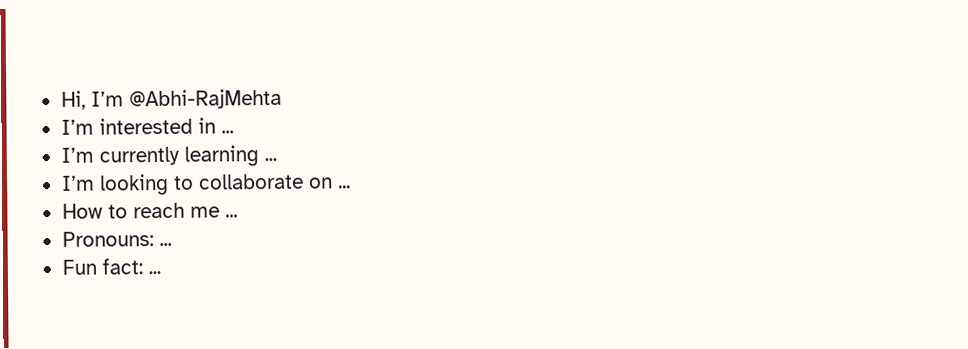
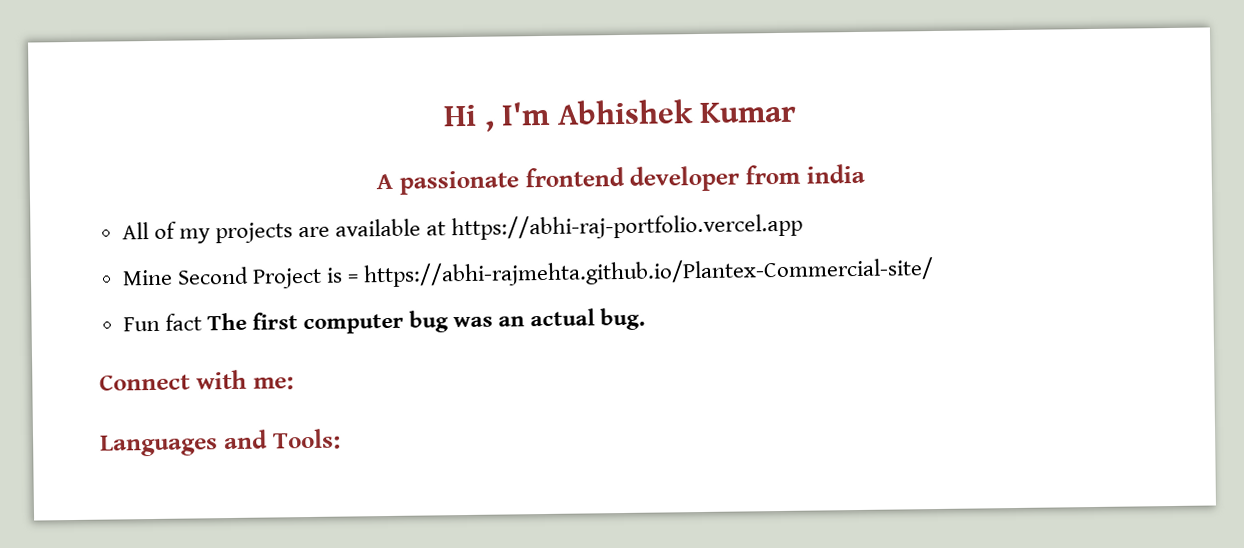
[60,88,282,110] [60,117,234,135] [60,145,277,167] [60,173,351,196] [61,202,238,219] [61,231,172,247] [61,258,161,275] Hi, I’m @Abhi-RajMehta // I’m interested in ... // I’m currently learning ... // I’m looking to collaborate on ... // How to reach me ... // Pronouns: ... // Fun fact: ... -> [442,99,798,132] [376,163,865,195] [121,212,804,244] [121,257,935,289] [122,307,647,335] [99,369,294,391] [100,428,341,457] Hi , I'm Abhishek Kumar // A passionate frontend developer from india // All of my projects are available at https://abhi-raj-portfolio.vercel.app // Mine Second Project is = https://abhi-rajmehta.github.io/Plantex-Commercial-site/ // Fun fact The first computer bug was an actual bug. // Connect with me: // Languages and Tools:

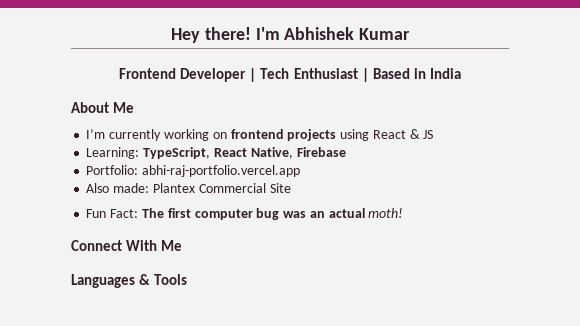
[442,104,495,132] Hi , -> [171,27,251,43] Hey there!
[376,163,865,195] [121,212,804,244] [121,257,935,289] A passionate frontend developer from india // All of my projects are available at https://abhi-raj-portfolio.vercel.app // Mine Second Project is = https://abhi-rajmehta.github.io/Plantex-Commercial-site/ -> [119,68,461,82] [71,102,135,113] [86,129,434,141] [86,147,346,159] [86,165,301,177] [86,183,291,193] Frontend Developer | Tech Enthusiast | Based in India // About Me // I’m currently working on frontend projects using React & JS // Learning: TypeScript, React Native, Firebase // Portfolio: abhi-raj-portfolio.vercel.app // Also made: Plantex Commercial Site
[164,313,202,331] fact -> [110,209,139,218] Fact:
[600,307,647,331] bug. -> [368,208,404,218] moth!
[195,369,294,390] with me: -> [126,240,183,251] With Me
[222,428,341,450] and Tools: -> [139,274,188,285] & Tools

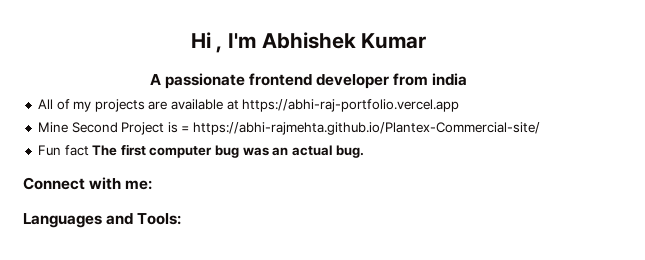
[171,27,251,43] Hey there! -> [190,32,223,53] Hi ,
[119,68,461,82] [71,102,135,113] [86,129,434,141] [86,147,346,159] [86,165,301,177] [86,183,291,193] Frontend Developer | Tech Enthusiast | Based in India // About Me // I’m currently working on frontend projects using React & JS // Learning: TypeScript, React Native, Firebase // Portfolio: abhi-raj-portfolio.vercel.app // Also made: Plantex Commercial Site -> [149,73,468,89] [37,99,460,112] [37,122,541,135] A passionate frontend developer from india // All of my projects are available at https://abhi-raj-portfolio.vercel.app // Mine Second Project is = https://abhi-rajmehta.github.io/Plantex-Commercial-site/
[110,209,139,218] Fact: -> [64,145,89,156] fact
[368,208,404,218] moth! -> [335,145,364,158] bug.
[126,240,183,251] With Me -> [89,177,153,190] with me:
[139,274,188,285] & Tools -> [106,213,182,225] and Tools:

